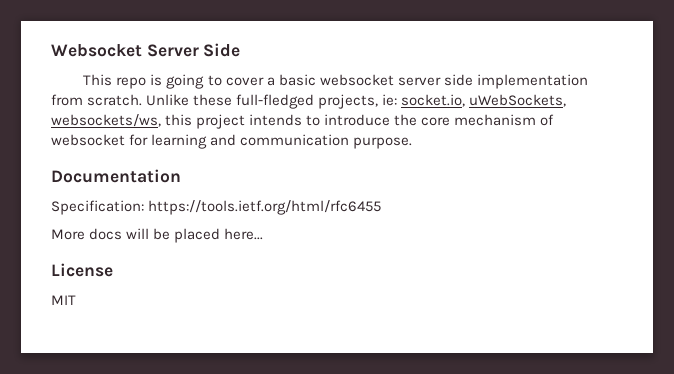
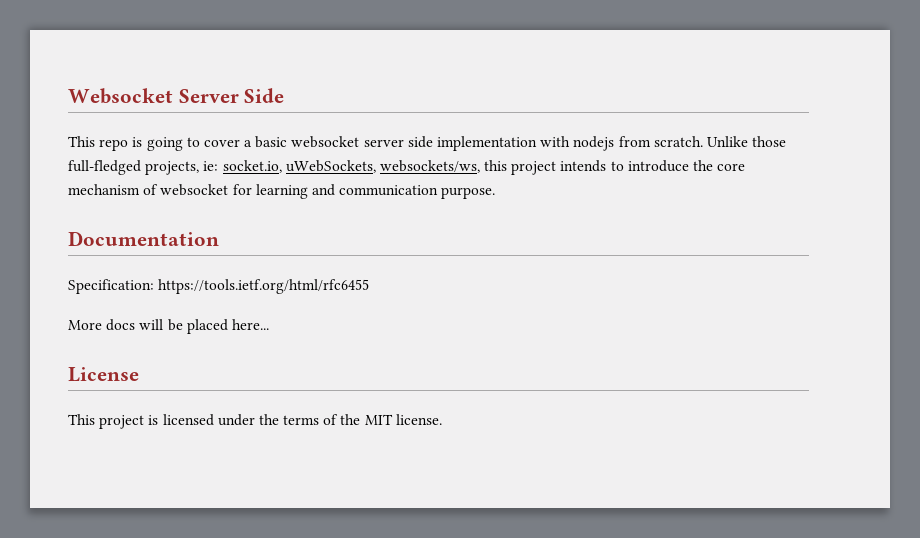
(588, 81) none -> [540,136,615,151] with nodejs
[193,94,233,106] these -> [752,136,787,147] those
[51,295,76,305] MIT -> [68,414,442,429] This project is licensed under the terms of the MIT license.

